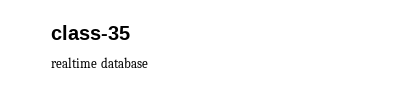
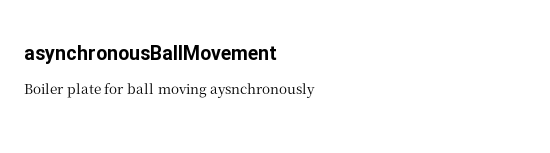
[51,25,130,40] [51,57,148,68] class-35 // realtime database -> [24,45,277,64] [24,83,316,98] asynchronousBallMovement // Boiler plate for ball moving aysnchronously

